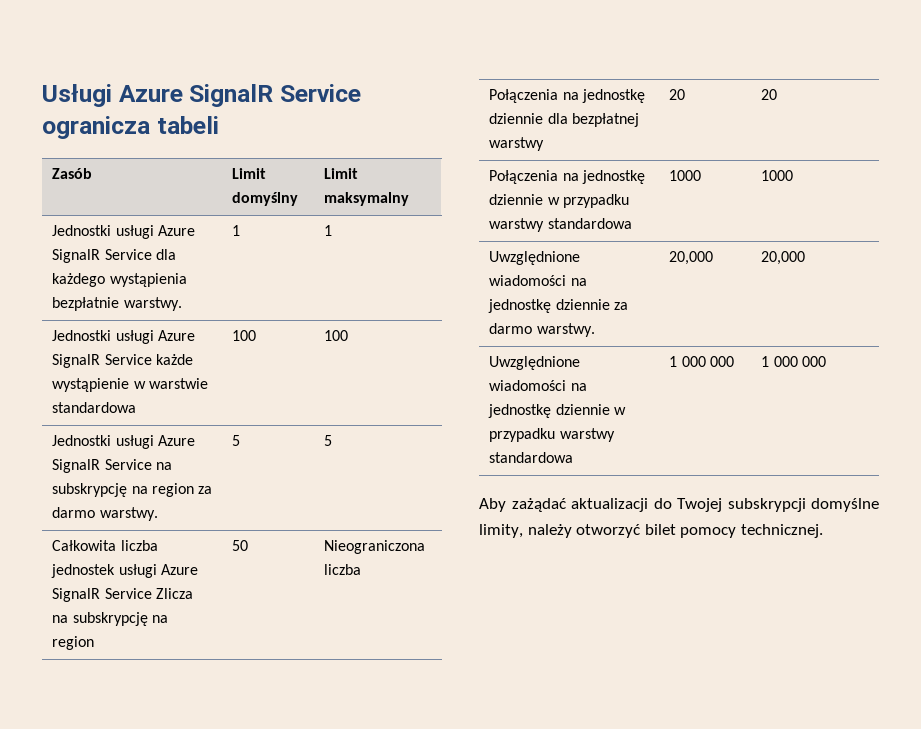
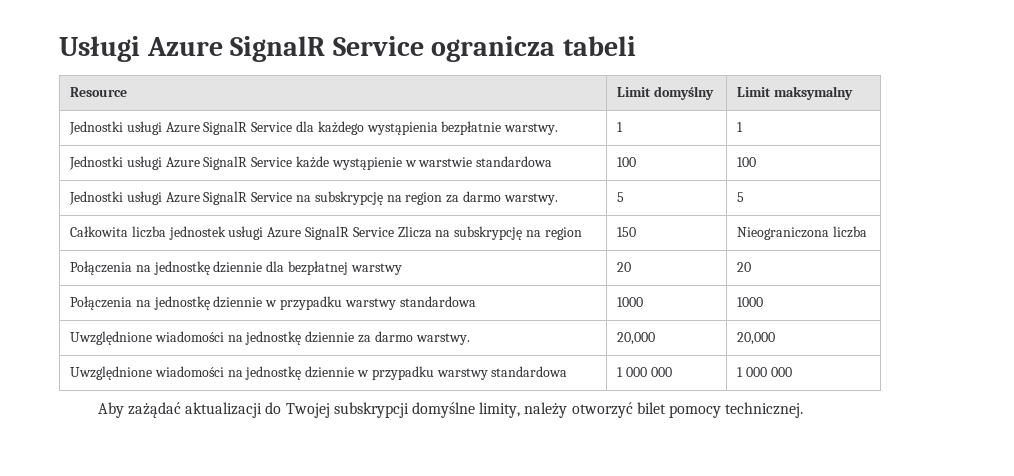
[52,168,93,179] Zasób -> [70,87,128,97] Resource
[232,540,249,551] 50 -> [617,227,637,237] 150

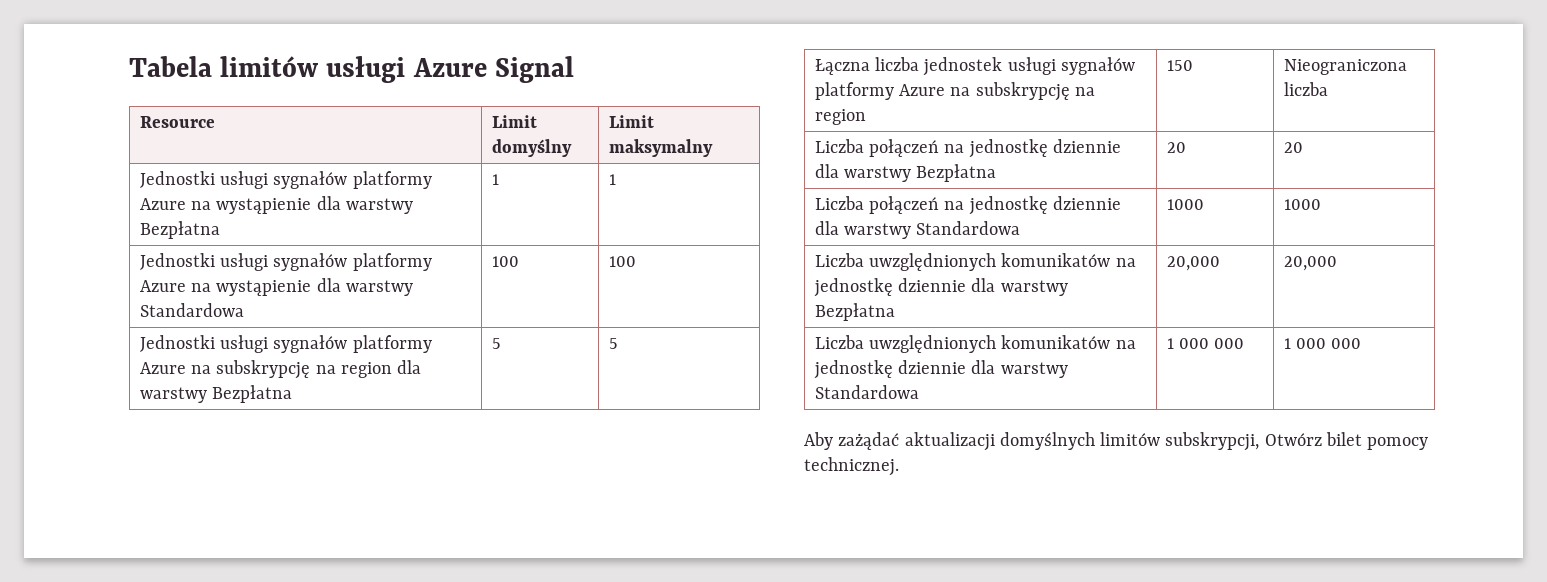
[59,36,636,62] Usługi Azure SignalR Service ogranicza tabeli -> [129,56,574,83] Tabela limitów usługi Azure Signal
[165,121,559,135] [617,122,624,132] [737,122,744,132] [69,156,553,170] Azure SignalR Service dla każdego wystąpienia bezpłatnie warstwy. | 1 | 1 // Jednostki usługi Azure SignalR Service każde wystąpienie w warstwie standardowa -> [273,171,432,189] [139,196,413,214] [139,221,220,239] [491,174,499,185] [608,174,616,185] [139,253,432,271] [139,278,413,296] [139,303,244,317] sygnałów platformy Azure na wystąpienie dla warstwy Bezpłatna | 1 | 1 // Jednostki usługi sygnałów platformy Azure na wystąpienie dla warstwy Standardowa
[165,191,558,205] Azure SignalR Service na subskrypcję na region za darmo warstwy. -> [273,335,432,353] [139,360,422,379] [139,385,292,403] sygnałów platformy Azure na subskrypcję na region dla warstwy Bezpłatna
[70,226,129,237] Całkowita -> [814,59,870,75] Łączna
[267,226,432,240] Azure SignalR Service Zlicza -> [1060,57,1135,75] [814,82,945,100] sygnałów platformy Azure
[70,261,402,275] Połączenia na jednostkę dziennie dla bezpłatnej warstwy -> [814,139,1121,158] [814,164,997,182] Liczba połączeń na jednostkę dziennie dla warstwy Bezpłatna
[70,296,476,310] [617,297,644,307] [737,297,764,307] [70,331,470,345] [617,332,656,345] [737,332,776,345] [70,366,568,380] Połączenia na jednostkę dziennie w przypadku warstwy standardowa | 1000 | 1000 // Uwzględnione wiadomości na jednostkę dziennie za darmo warstwy. | 20,000 | 20,000 // Uwzględnione wiadomości na jednostkę dziennie w przypadku warstwy standardowa -> [814,196,1121,215] [814,221,1021,239] [1166,199,1204,210] [1283,199,1321,210] [814,253,1136,271] [813,278,1068,297] [814,303,895,321] [1166,256,1220,271] [1283,256,1337,271] [814,335,1136,353] [813,360,1068,379] [814,385,919,399] Liczba połączeń na jednostkę dziennie dla warstwy Standardowa | 1000 | 1000 // Liczba uwzględnionych komunikatów na jednostkę dziennie dla warstwy Bezpłatna | 20,000 | 20,000 // Liczba uwzględnionych komunikatów na jednostkę dziennie dla warstwy Standardowa
[265,402,633,418] do Twojej subskrypcji domyślne limity, należy otworzyć -> [999,432,1322,451] domyślnych limitów subskrypcji, Otwórz

